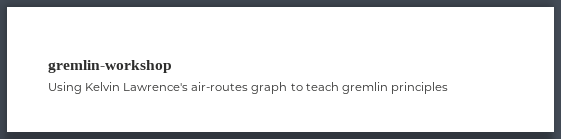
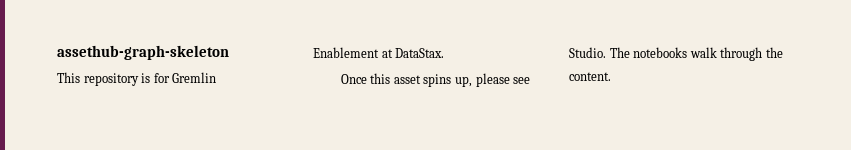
[48,60,172,73] [48,82,448,94] gremlin-workshop // Using Kelvin Lawrence's air-routes graph to teach gremlin principles -> [57,45,229,60] [57,72,217,86] [313,47,445,58] [340,73,531,87] [569,47,783,61] [569,72,611,81] assethub-graph-skeleton // This repository is for Gremlin Enablement at DataStax. // Once this asset spins up, please see Studio. The notebooks walk through the content.

